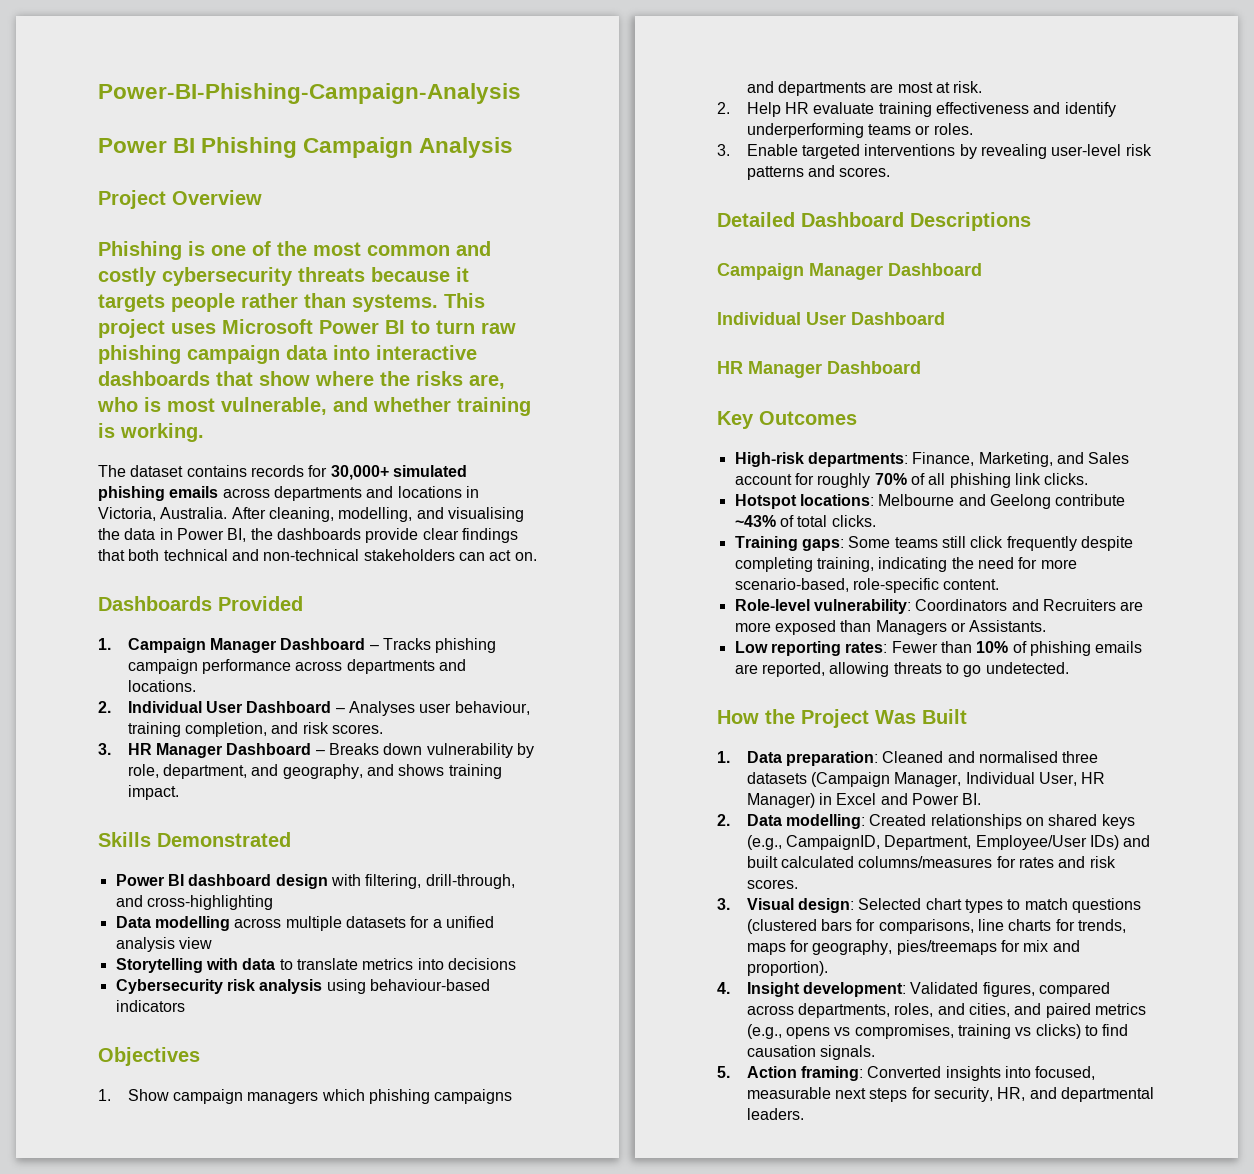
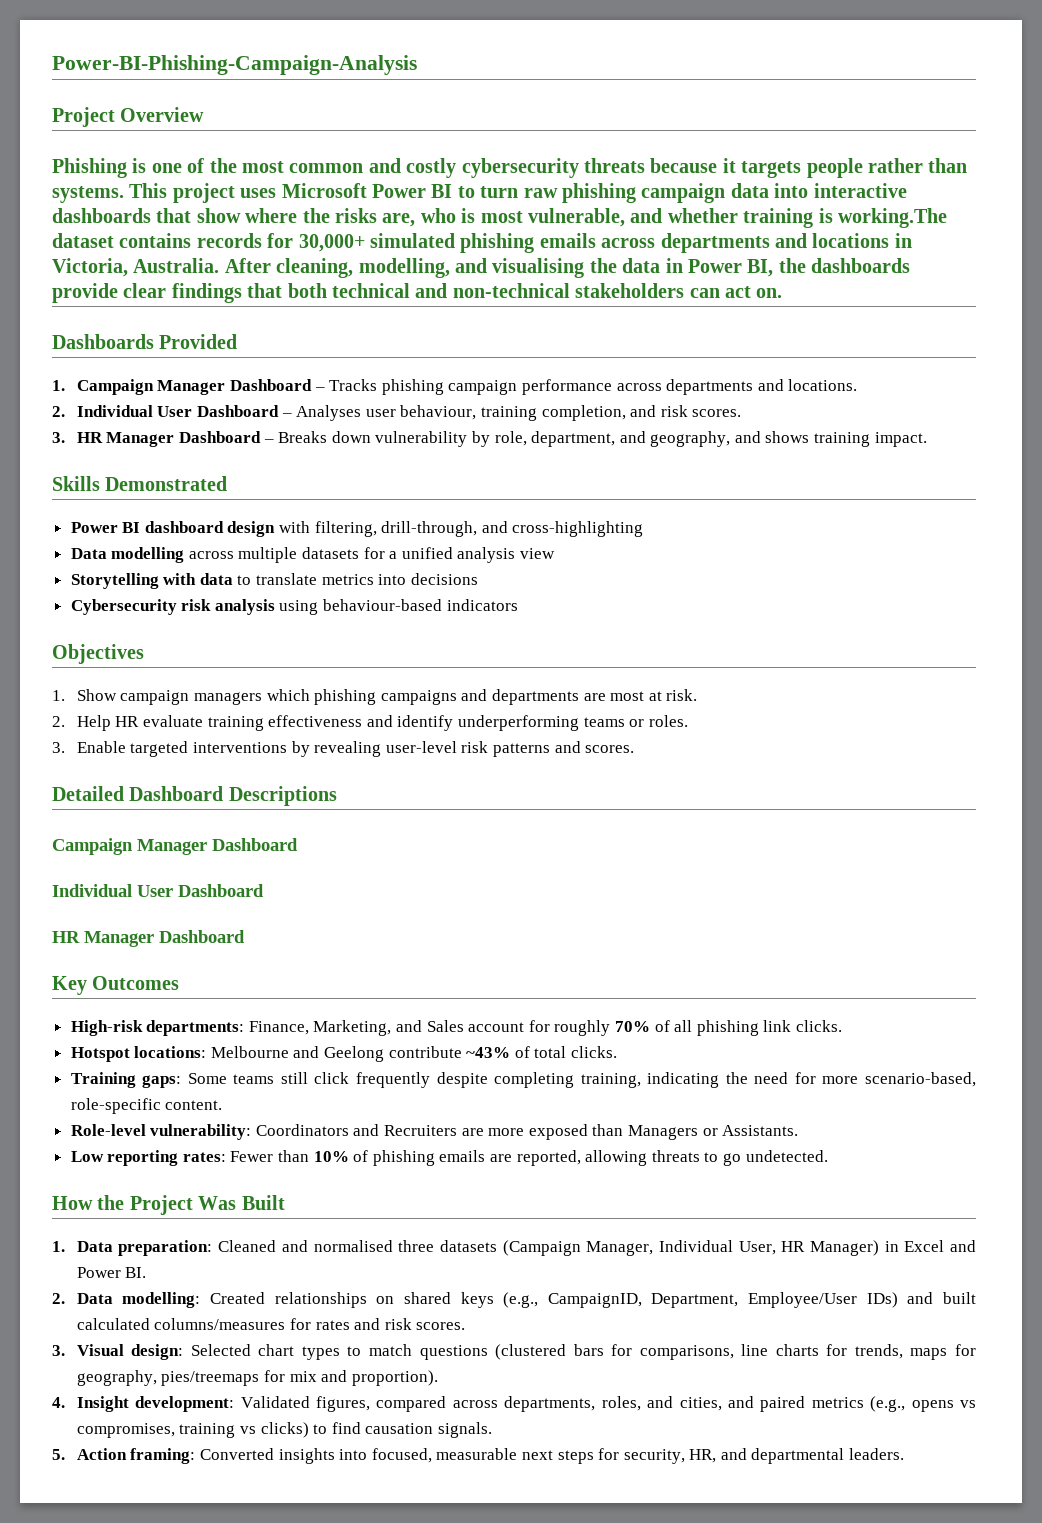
[98,137,514,158] // Power BI Phishing Campaign Analysis -> (417, 65) none
[120,423,204,442] [98,465,126,477] working. // The -> [837,208,947,228] working.The

